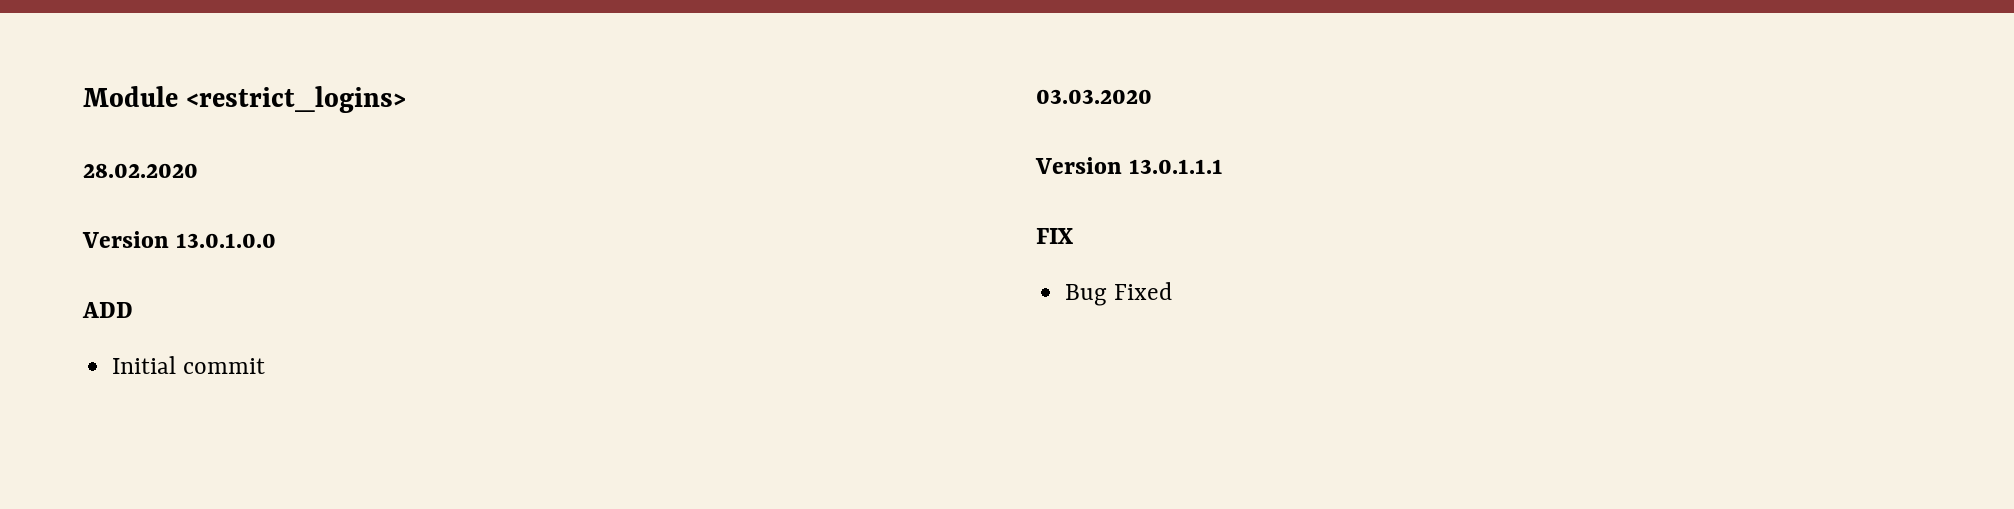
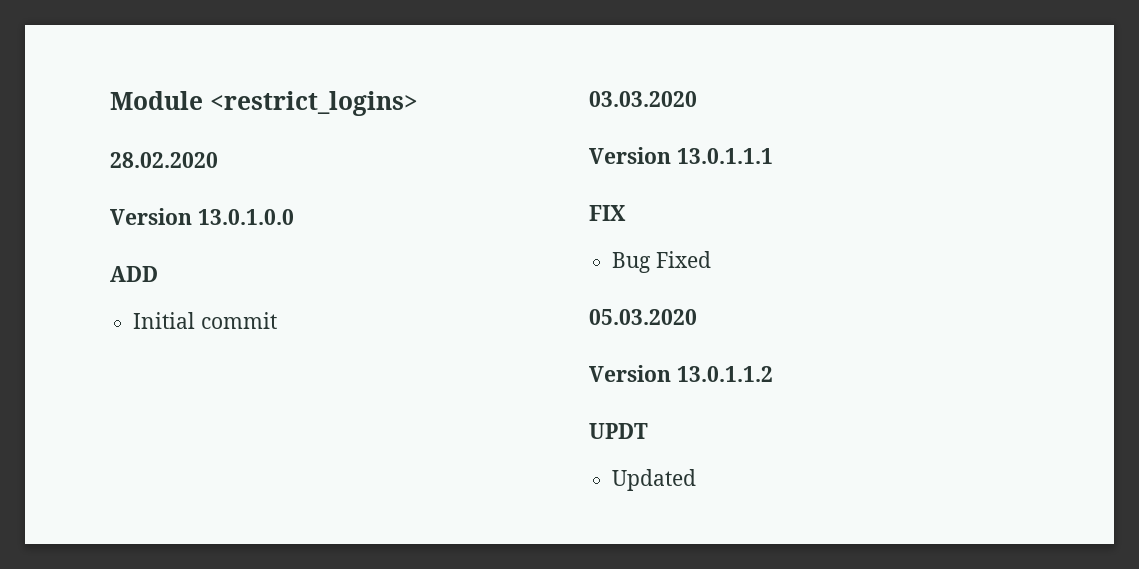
(1173, 291) none -> [589,309,697,325] [589,365,773,382] [589,423,648,439] [612,469,697,491] // 05.03.2020 // Version 13.0.1.1.2 // UPDT // Updated

